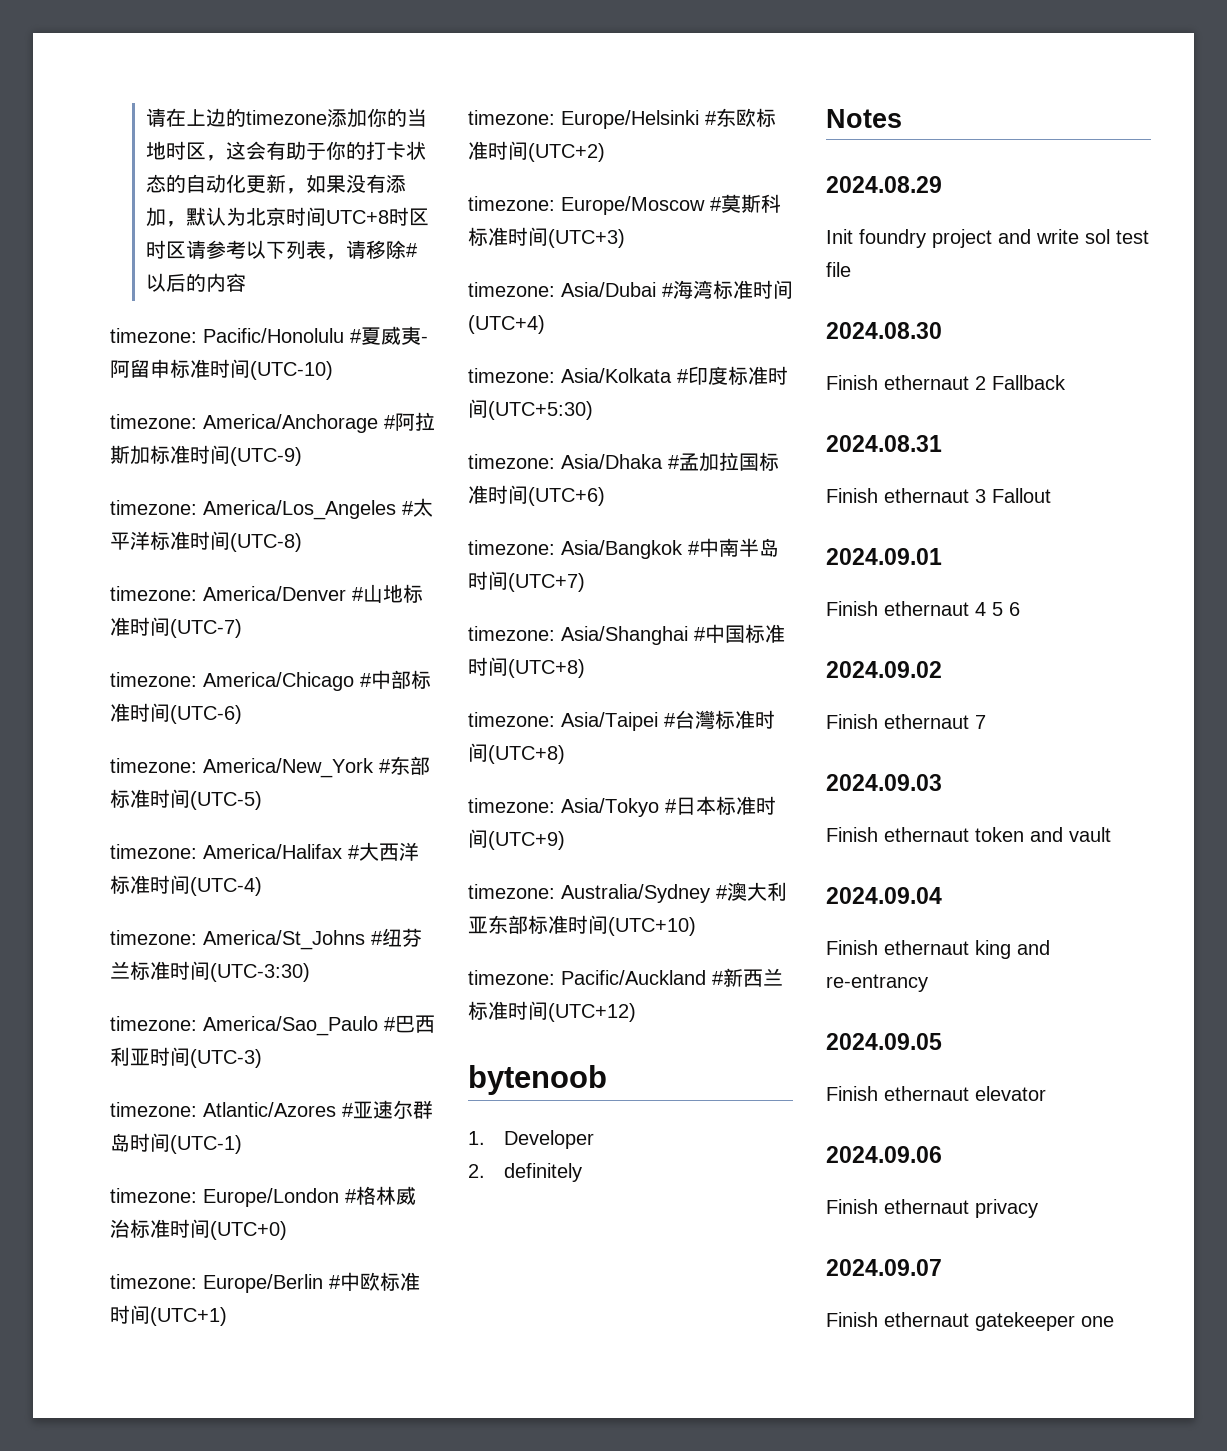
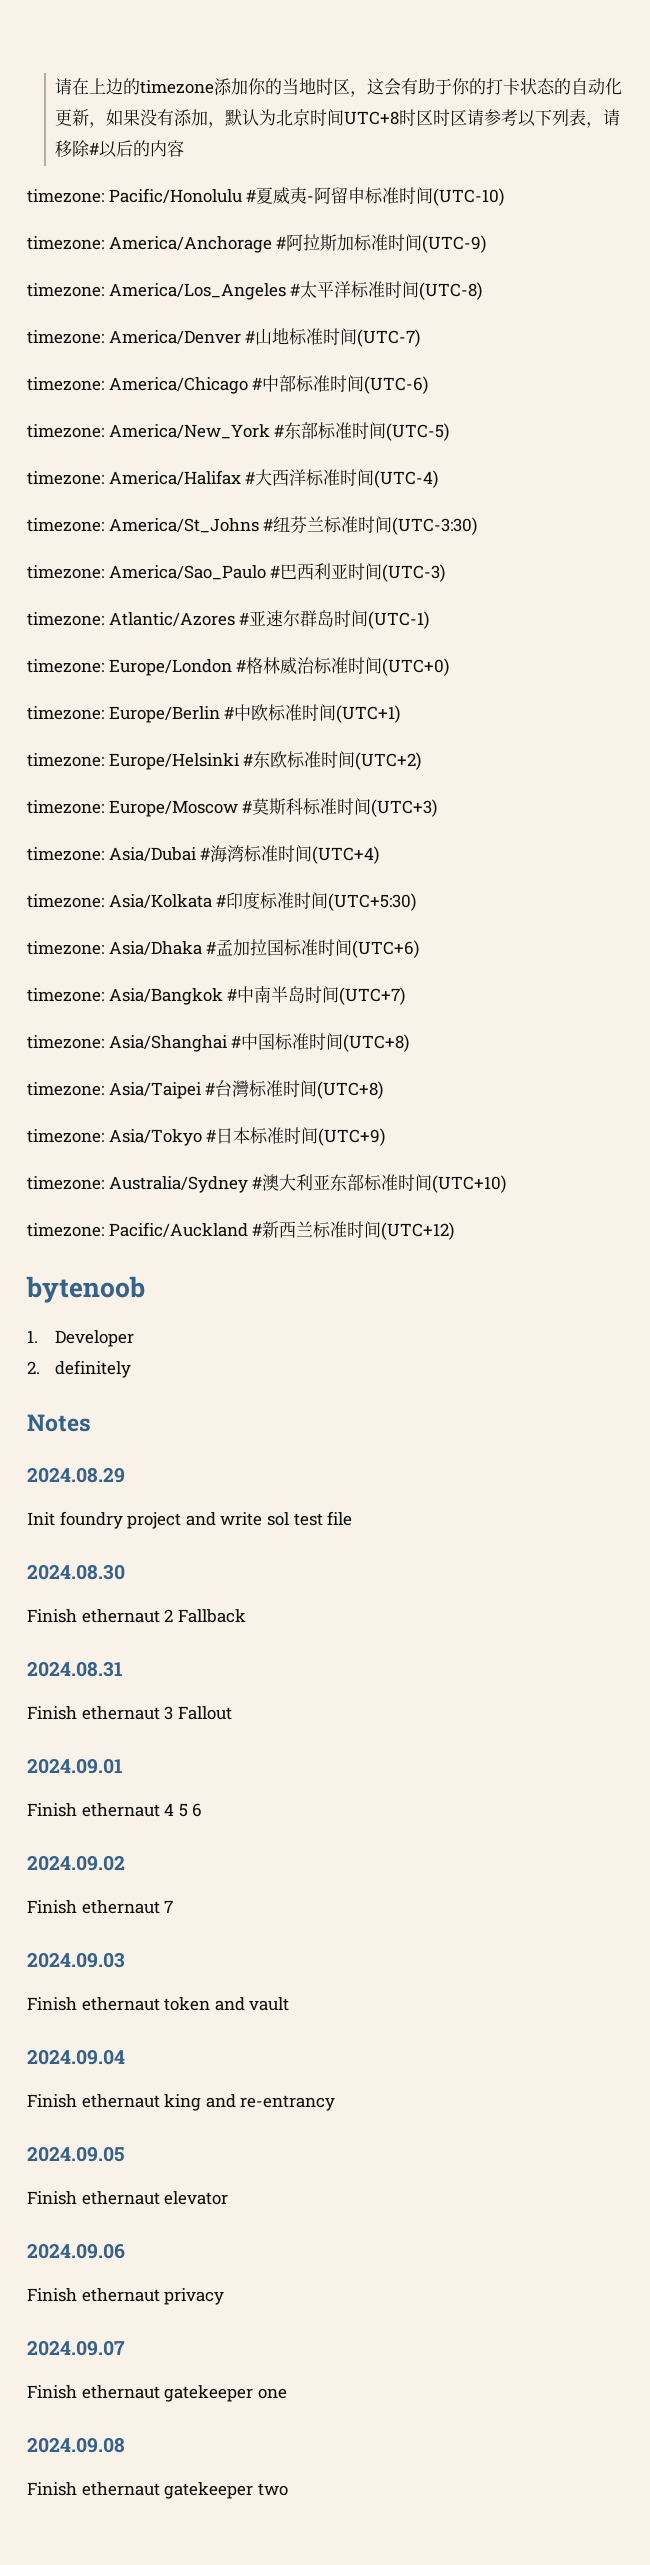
(1114, 1321) none -> [27,2437,125,2453] [27,2482,288,2499] // 2024.09.08 // Finish ethernaut gatekeeper two

